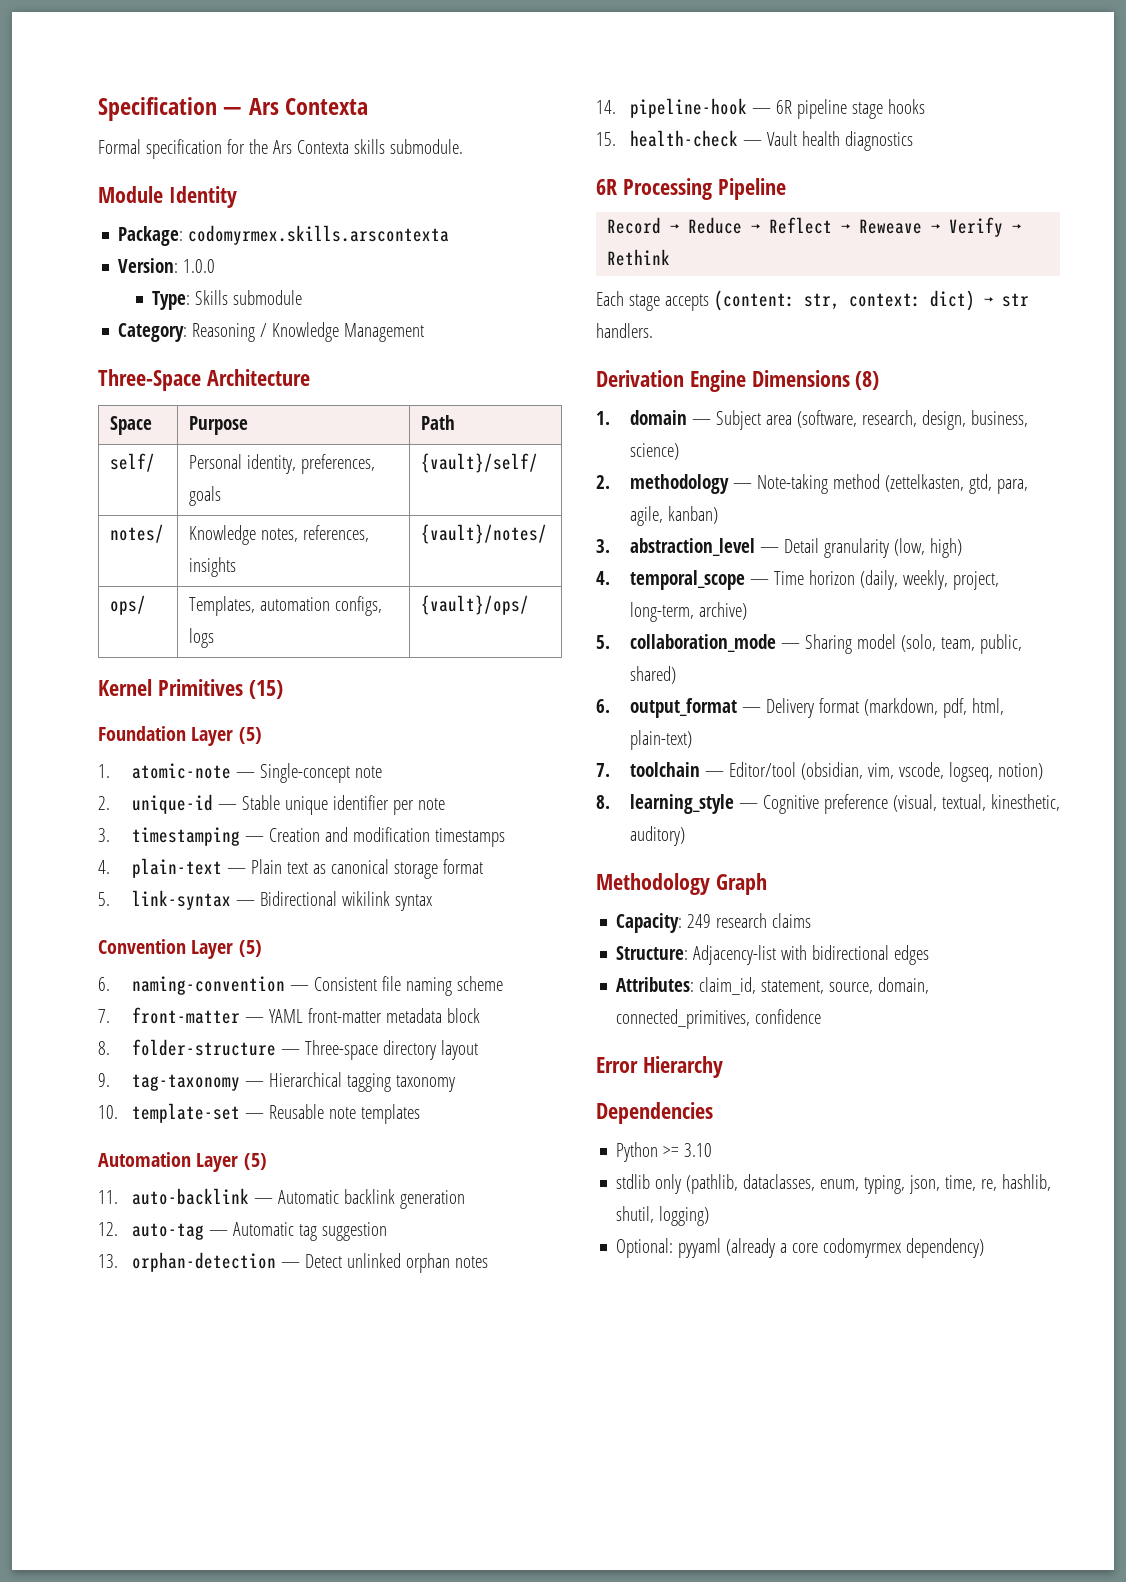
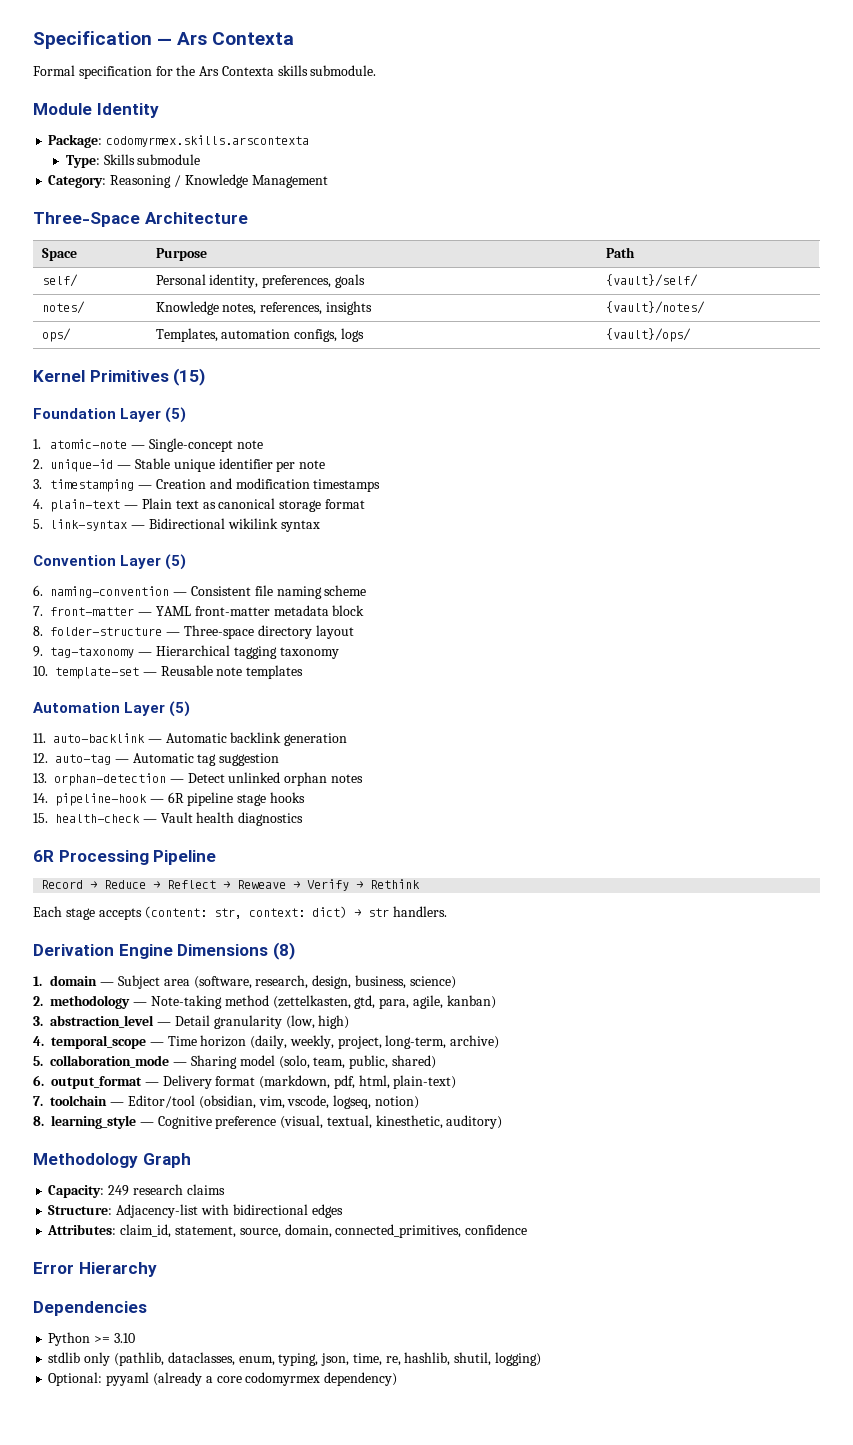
[118,258,216,273] // Version: 1.0.0 -> (310, 141) none

